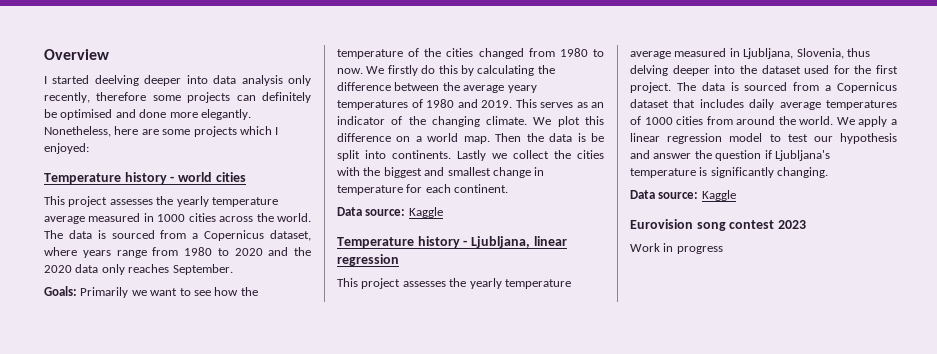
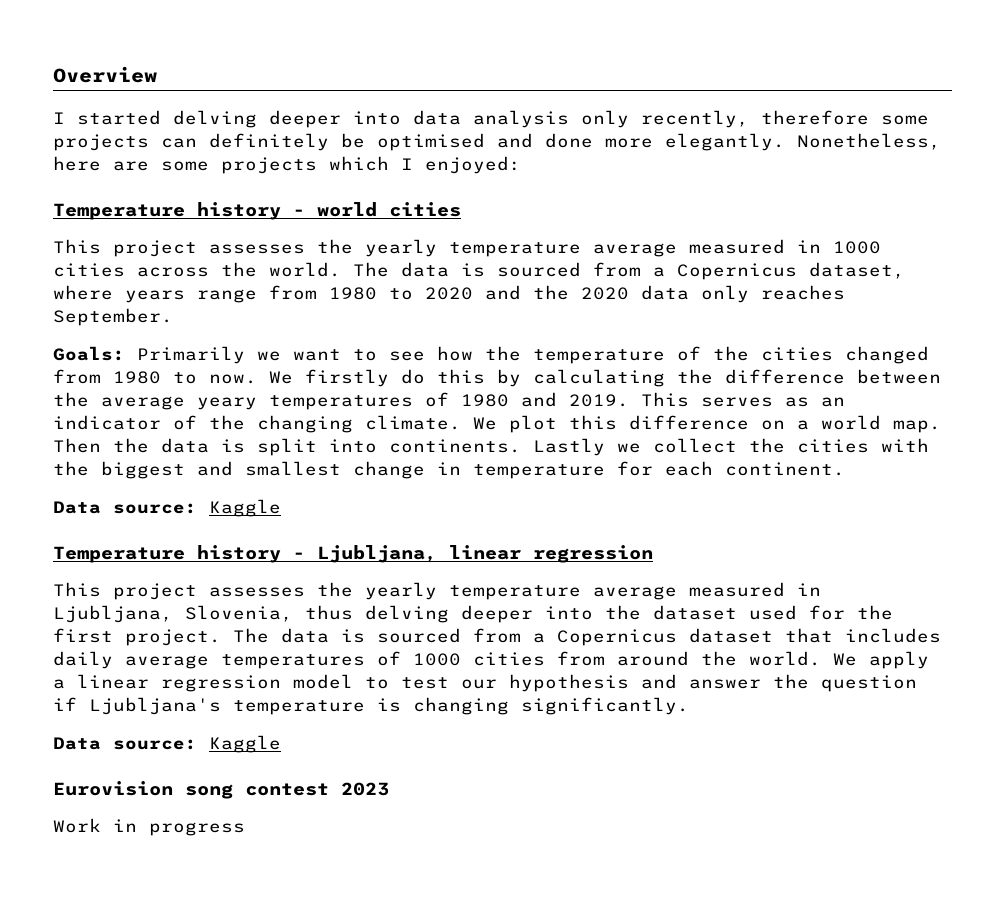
[94,75,139,86] deelving -> [173,110,257,128] delving
[591,133,604,142] be -> (245, 446) none
[710,167,829,178] significantly changing. -> [413,697,689,715] changing significantly.

